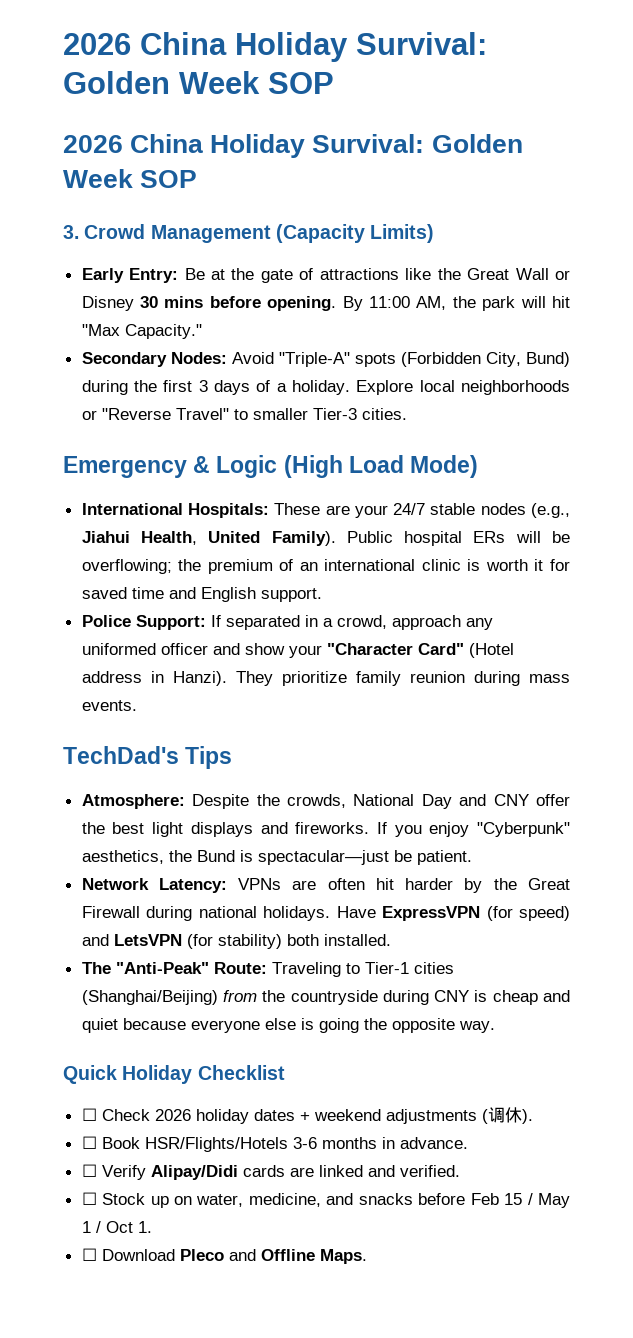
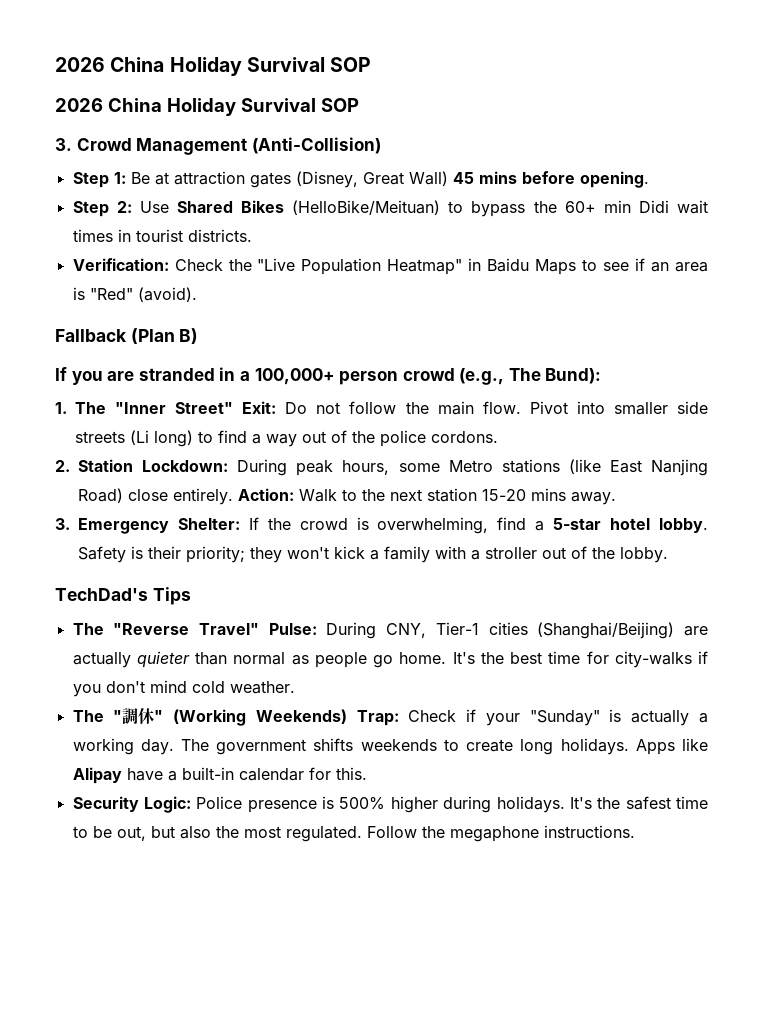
[63,32,487,62] [63,71,260,94] 2026 China Holiday Survival: Golden Week -> [55,57,325,76] 2026 China Holiday Survival
[312,134,523,153] [63,169,133,188] Survival: Golden Week -> [240,98,316,112] Survival
[275,224,435,243] [81,268,570,283] [81,296,570,311] [81,324,202,339] [81,352,570,367] [81,380,570,395] [81,408,407,420] [63,455,479,478] [81,503,571,518] [81,531,571,546] [81,559,570,574] [81,587,322,602] [81,615,493,630] [81,643,514,658] [81,671,571,686] [81,700,137,711] [63,746,233,769] [81,794,571,809] [81,822,570,837] [81,850,472,865] [81,878,570,893] [81,906,570,921] [81,934,391,949] [81,962,454,977] [81,990,571,1005] [81,1018,495,1033] [63,1065,285,1084] [81,1107,533,1124] [81,1136,468,1152] [81,1164,460,1180] [81,1192,570,1208] [81,1221,152,1233] [81,1248,367,1264] (Capacity Limits) // Early Entry: Be at the gate of attractions like the Great Wall or Disney 30 mins before opening. By 11:00 AM, the park will hit "Max Capacity." // Secondary Nodes: Avoid "Triple-A" spots (Forbidden City, Bund) during the first 3 days of a holiday. Explore local neighborhoods or "Reverse Travel" to smaller Tier-3 cities. // Emergency & Logic (High Load Mode) // International Hospitals: These are your 24/7 stable nodes (e.g., Jiahui Health, United Family). Public hospital ERs will be overflowing; the premium of an international clinic is worth it for saved time and English support. // Police Support: If separated in a crowd, approach any uniformed officer and show your "Character Card" (Hotel address in Hanzi). They prioritize family reunion during mass events. // TechDad's Tips // Atmosphere: Despite the crowds, National Day and CNY offer the best light displays and fireworks. If you enjoy "Cyberpunk" aesthetics, the Bund is spectacular—just be patient. // Network Latency: VPNs are often hit harder by the Great Firewall during national holidays. Have ExpressVPN (for speed) and LetsVPN (for stability) both installed. // The "Anti-Peak" Route: Traveling to Tier-1 cities (Shanghai/Beijing) from the countryside during CNY is cheap and quiet because everyone else is going the opposite way. // Quick Holiday Checklist // ☐ Check 2026 holiday dates + weekend adjustments (调休). // ☐ Book HSR/Flights/Hotels 3-6 months in advance. // ☐ Verify Alipay/Didi cards are linked and verified. // ☐ Stock up on water, medicine, and snacks before Feb 15 / May 1 / Oct 1. // ☐ Download Pleco and Offline Maps. -> [251,137,381,154] [72,171,649,188] [72,200,709,217] [72,229,252,242] [72,258,708,275] [72,287,197,302] [55,328,199,344] [55,367,602,385] [55,401,709,415] [75,430,498,447] [55,459,709,476] [78,488,616,505] [55,517,708,534] [78,546,668,563] [55,587,191,605] [72,622,708,639] [72,651,708,668] [72,680,295,697] [72,708,708,726] [72,738,708,755] [72,767,367,784] [72,796,708,813] [72,825,635,842] (Anti-Collision) // Step 1: Be at attraction gates (Disney, Great Wall) 45 mins before opening. // Step 2: Use Shared Bikes (HelloBike/Meituan) to bypass the 60+ min Didi wait times in tourist districts. // Verification: Check the "Live Population Heatmap" in Baidu Maps to see if an area is "Red" (avoid). // Fallback (Plan B) // If you are stranded in a 100,000+ person crowd (e.g., The Bund): // 1. The "Inner Street" Exit: Do not follow the main flow. Pivot into smaller side streets (Li long) to find a way out of the police cordons. // 2. Station Lockdown: During peak hours, some Metro stations (like East Nanjing Road) close entirely. Action: Walk to the next station 15-20 mins away. // 3. Emergency Shelter: If the crowd is overwhelming, find a 5-star hotel lobby. Safety is their priority; they won't kick a family with a stroller out of the lobby. // TechDad's Tips // The "Reverse Travel" Pulse: During CNY, Tier-1 cities (Shanghai/Beijing) are actually quieter than normal as people go home. It's the best time for city-walks if you don't mind cold weather. // The "調休" (Working Weekends) Trap: Check if your "Sunday" is actually a working day. The government shifts weekends to create long holidays. Apps like Alipay have a built-in calendar for this. // Security Logic: Police presence is 500% higher during holidays. It's the safest time to be out, but also the most regulated. Follow the megaphone instructions.

